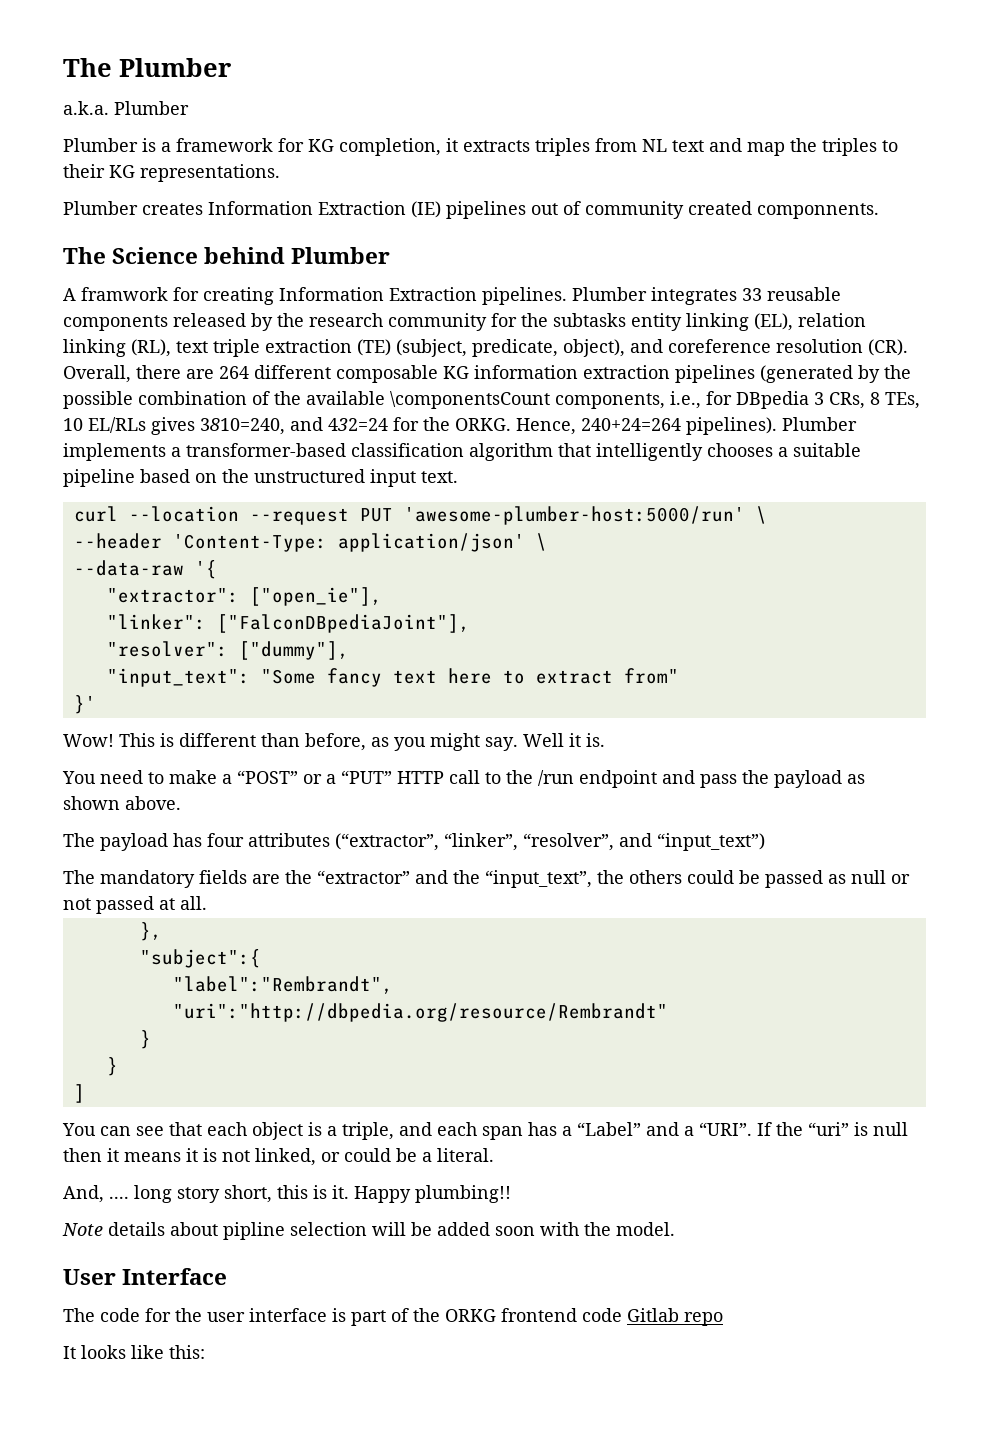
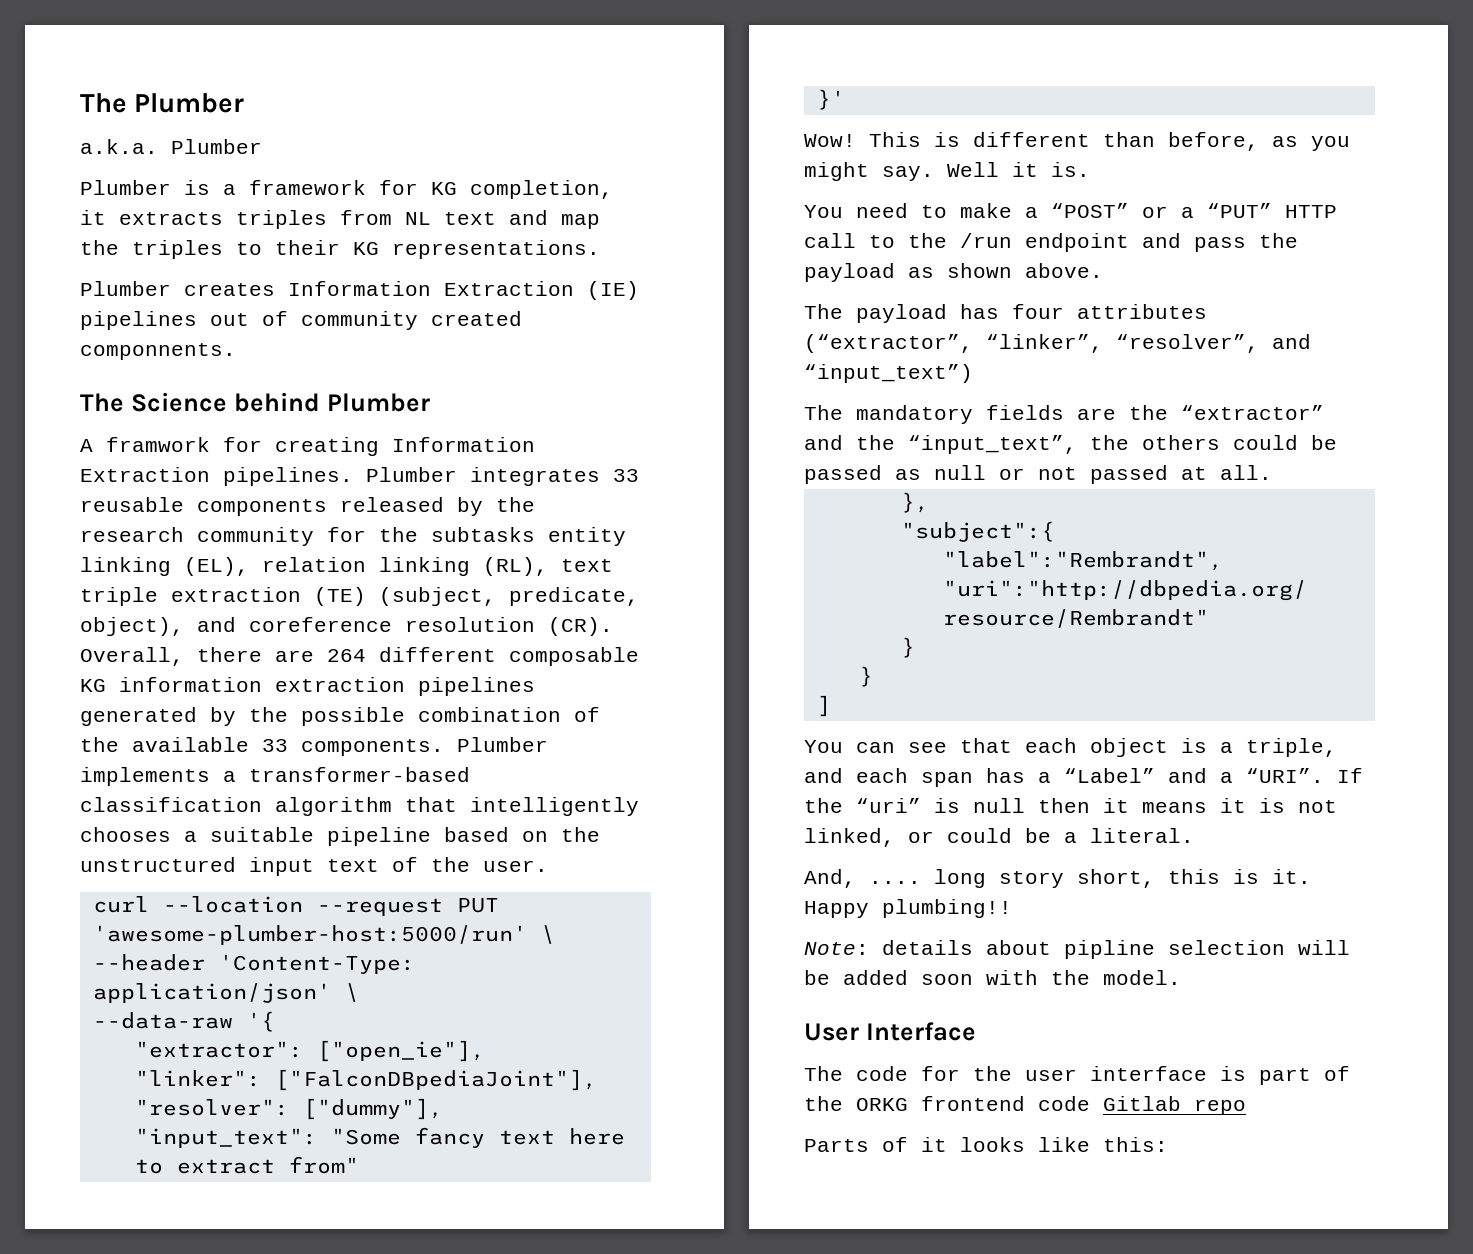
[760,365,853,383] (generated -> [80,707,197,726] generated
[390,391,920,409] [63,417,777,435] \componentsCount components, i.e., for DBpedia 3 CRs, 8 TEs, 10 EL/RLs gives 3810=240, and 432=24 for the ORKG. Hence, 240+24=264 pipelines). -> [262,739,444,756] 33 components.
[421,471,458,483] text. -> [327,857,548,872] text of the user.
[62,1223,103,1236] Note -> [804,942,869,955] Note:
[63,1346,76,1359] It -> [804,1137,947,1152] Parts of it

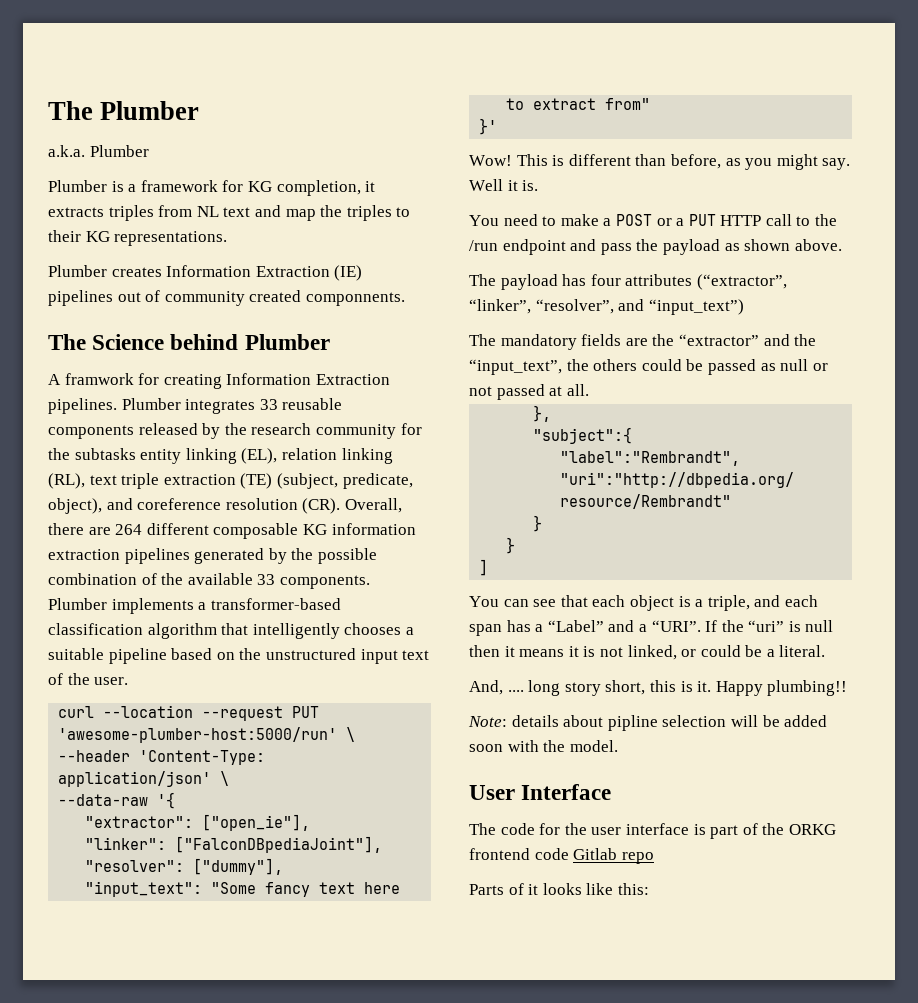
[1051,203,1129,218] “POST” -> [615,214,652,226] POST
[1207,203,1272,218] “PUT” -> [688,214,716,226] PUT

